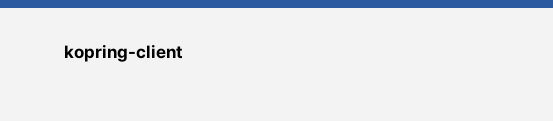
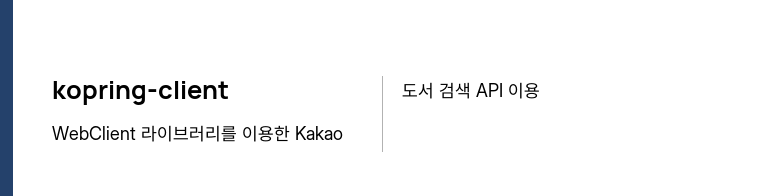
(183, 53) none -> [52,125,343,142] [402,82,540,99] // WebClient 라이브러리를 이용한 Kakao 도서 검색 API 이용

